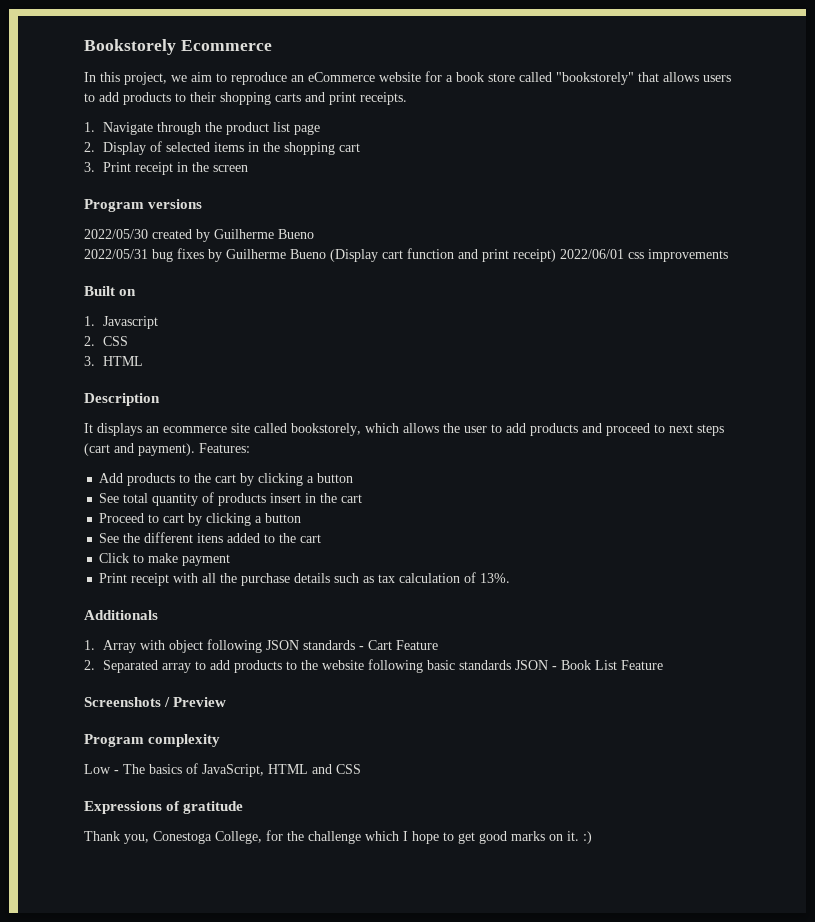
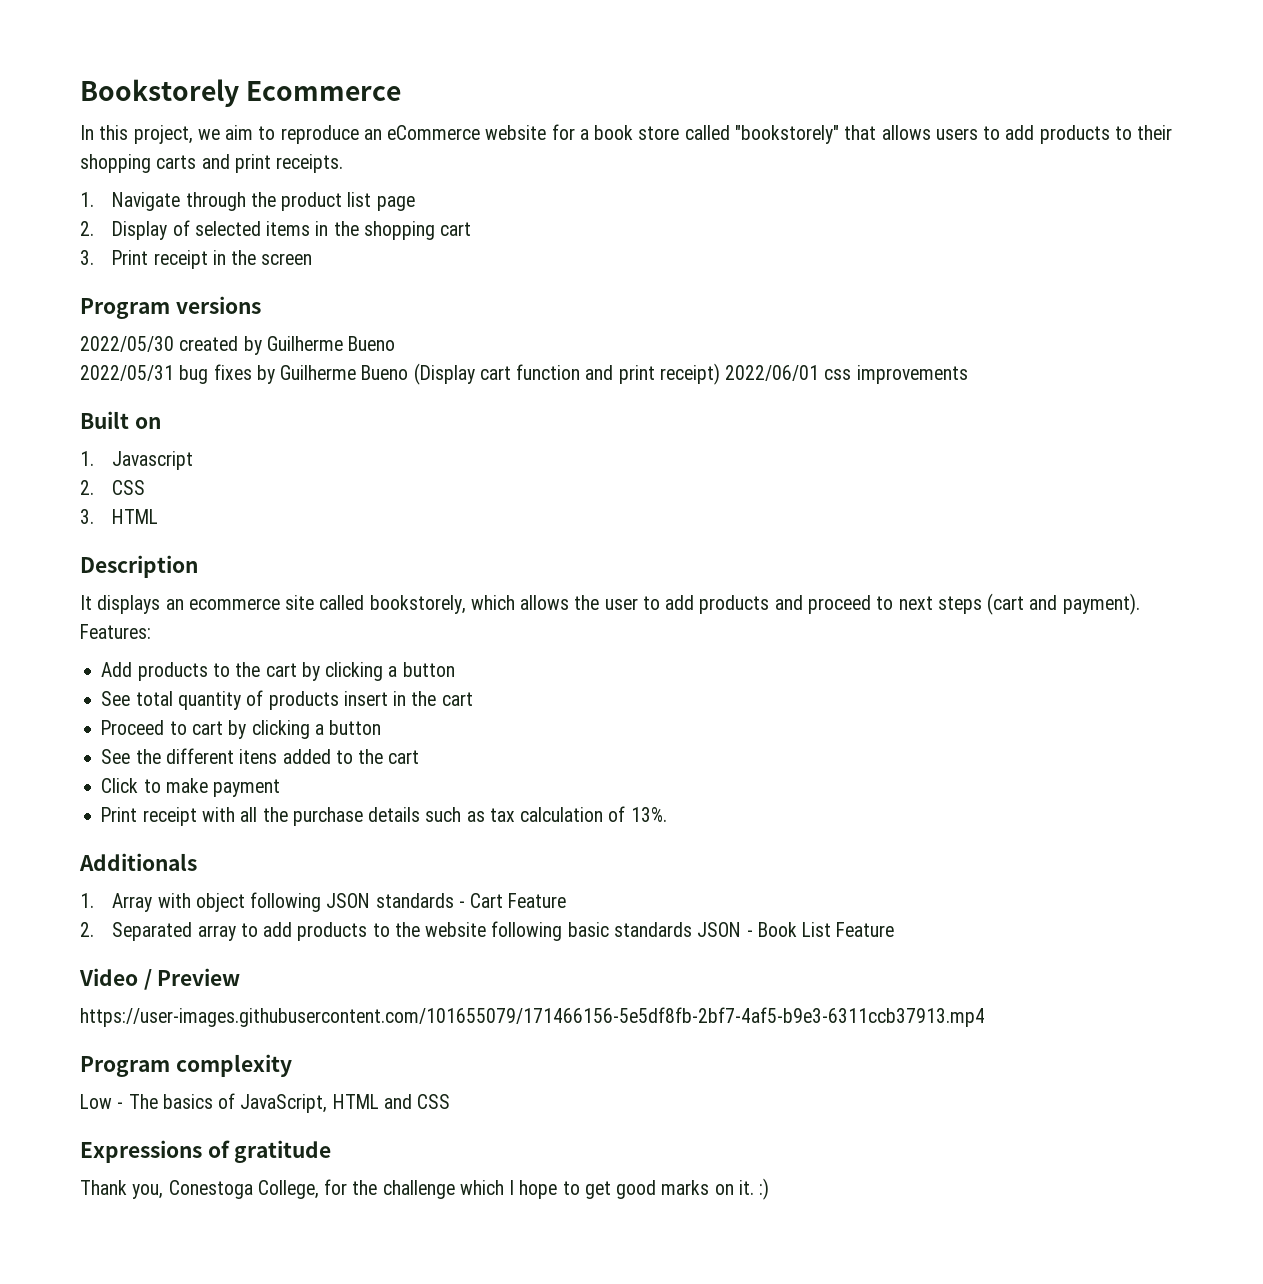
[84,697,161,707] Screenshots -> [79,968,138,986] Video
(227, 702) none -> [80,1007,985,1027] // https://user-images.githubusercontent.com/101655079/171466156-5e5df8fb-2bf7-4af5-b9e3-6311ccb37913.mp4

